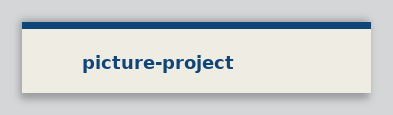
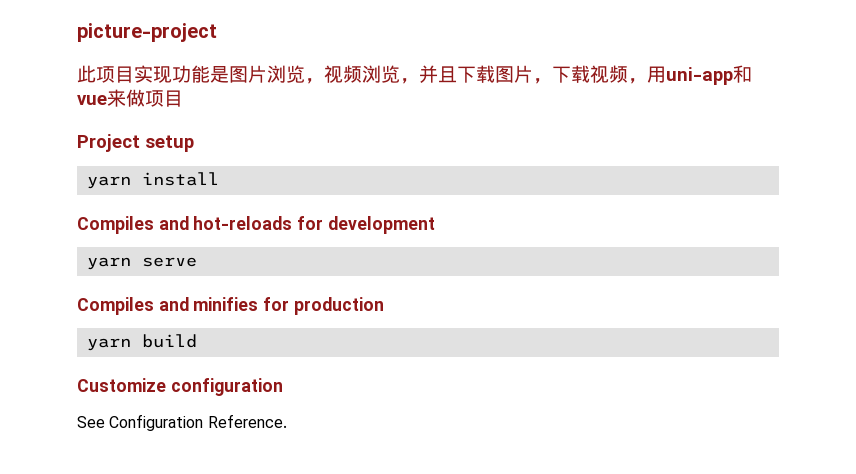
(234, 64) none -> [77,65,752,85] [77,89,183,107] [77,134,194,152] [86,172,219,189] [77,216,435,234] [86,257,197,270] [77,297,384,315] [86,334,197,351] [77,378,283,396] [77,414,287,431] // 此项目实现功能是图片浏览，视频浏览，并且下载图片，下载视频，用uni-app和vue来做项目 // Project setup // yarn install // Compiles and hot-reloads for development // yarn serve // Compiles and minifies for production // yarn build // Customize configuration // See Configuration Reference.

